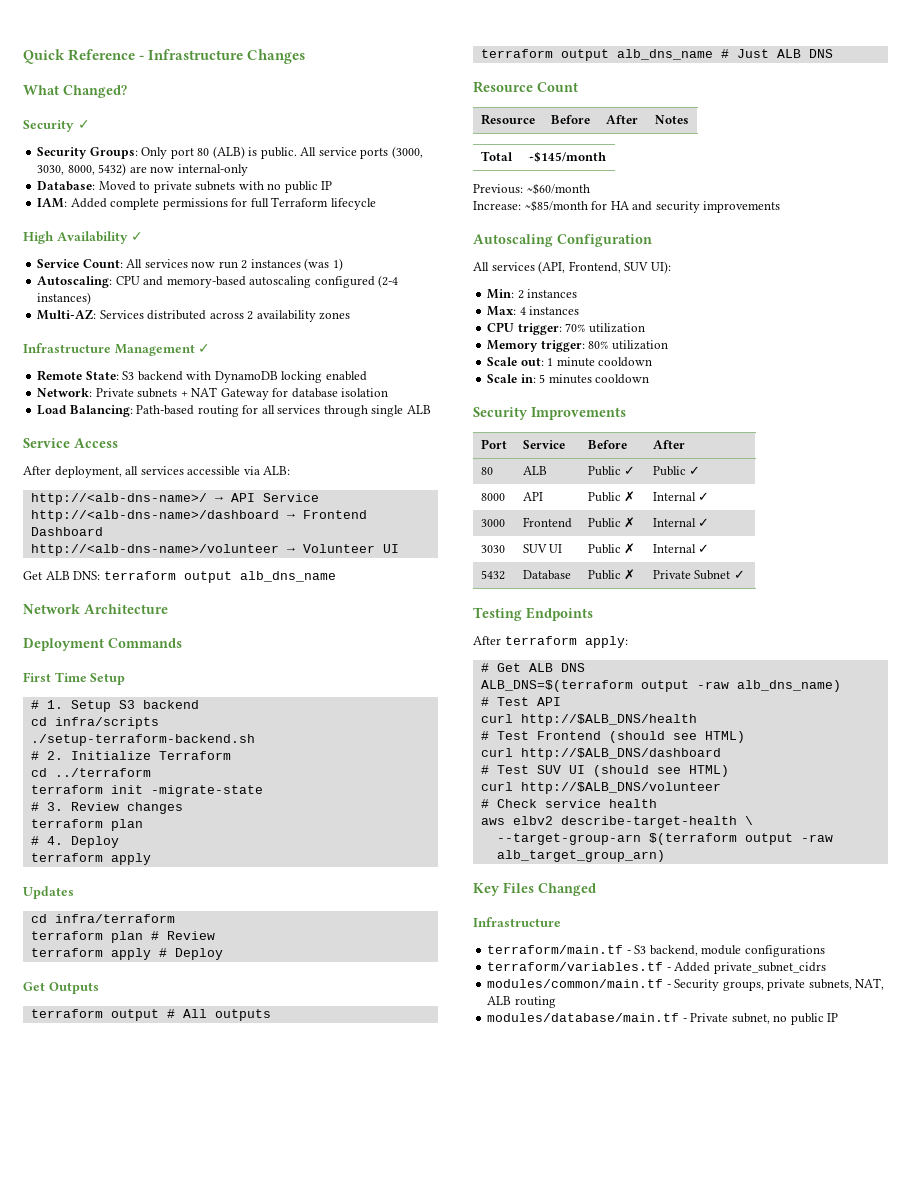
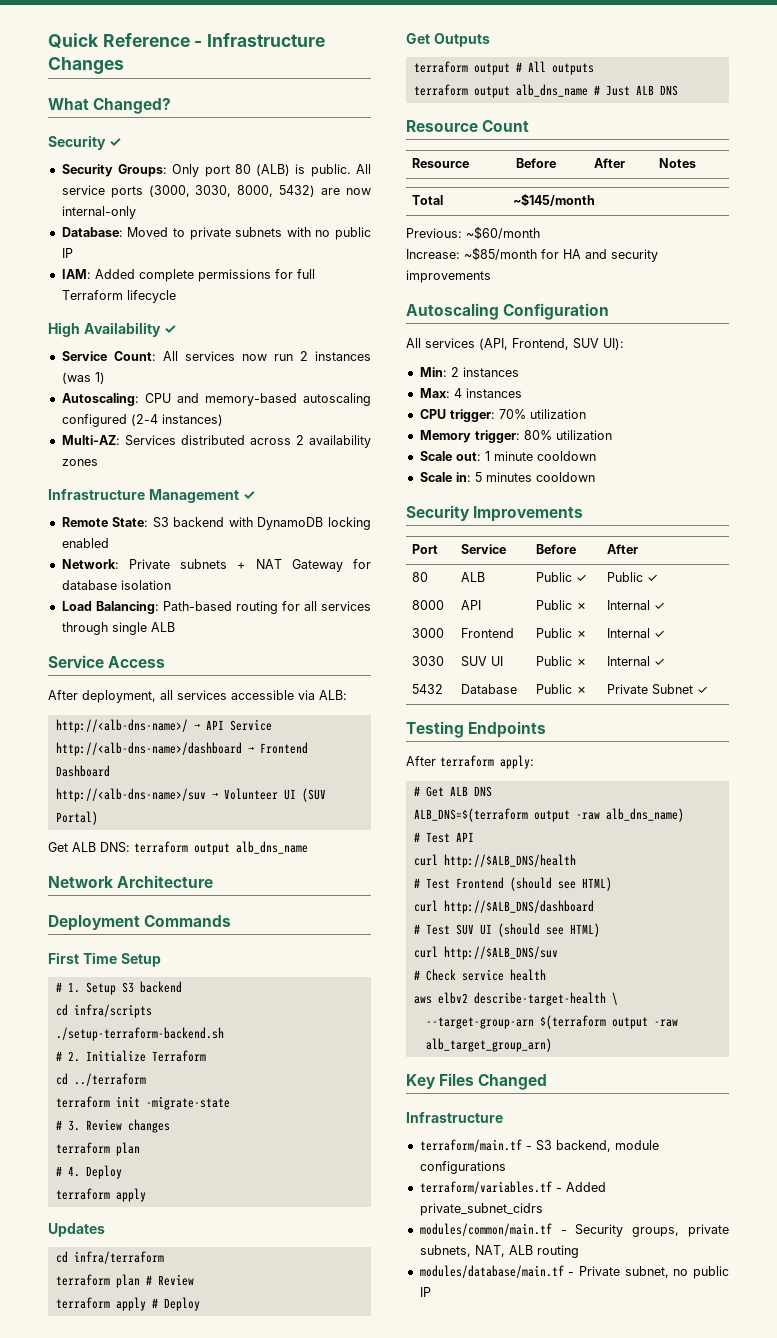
[30,544,279,556] http://<alb-dns-name>/volunteer -> [55,788,206,802] http://<alb-dns-name>/suv
(399, 548) none -> [301,788,326,802] [55,811,98,825] (SUV Portal)
[520,782,721,794] http://$ALB_DNS/volunteer -> [443,946,558,960] http://$ALB_DNS/suv

